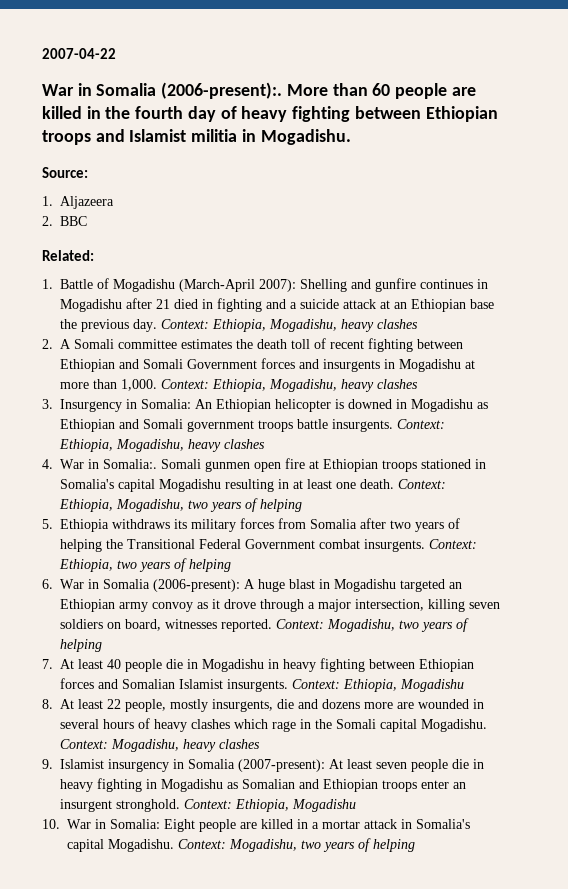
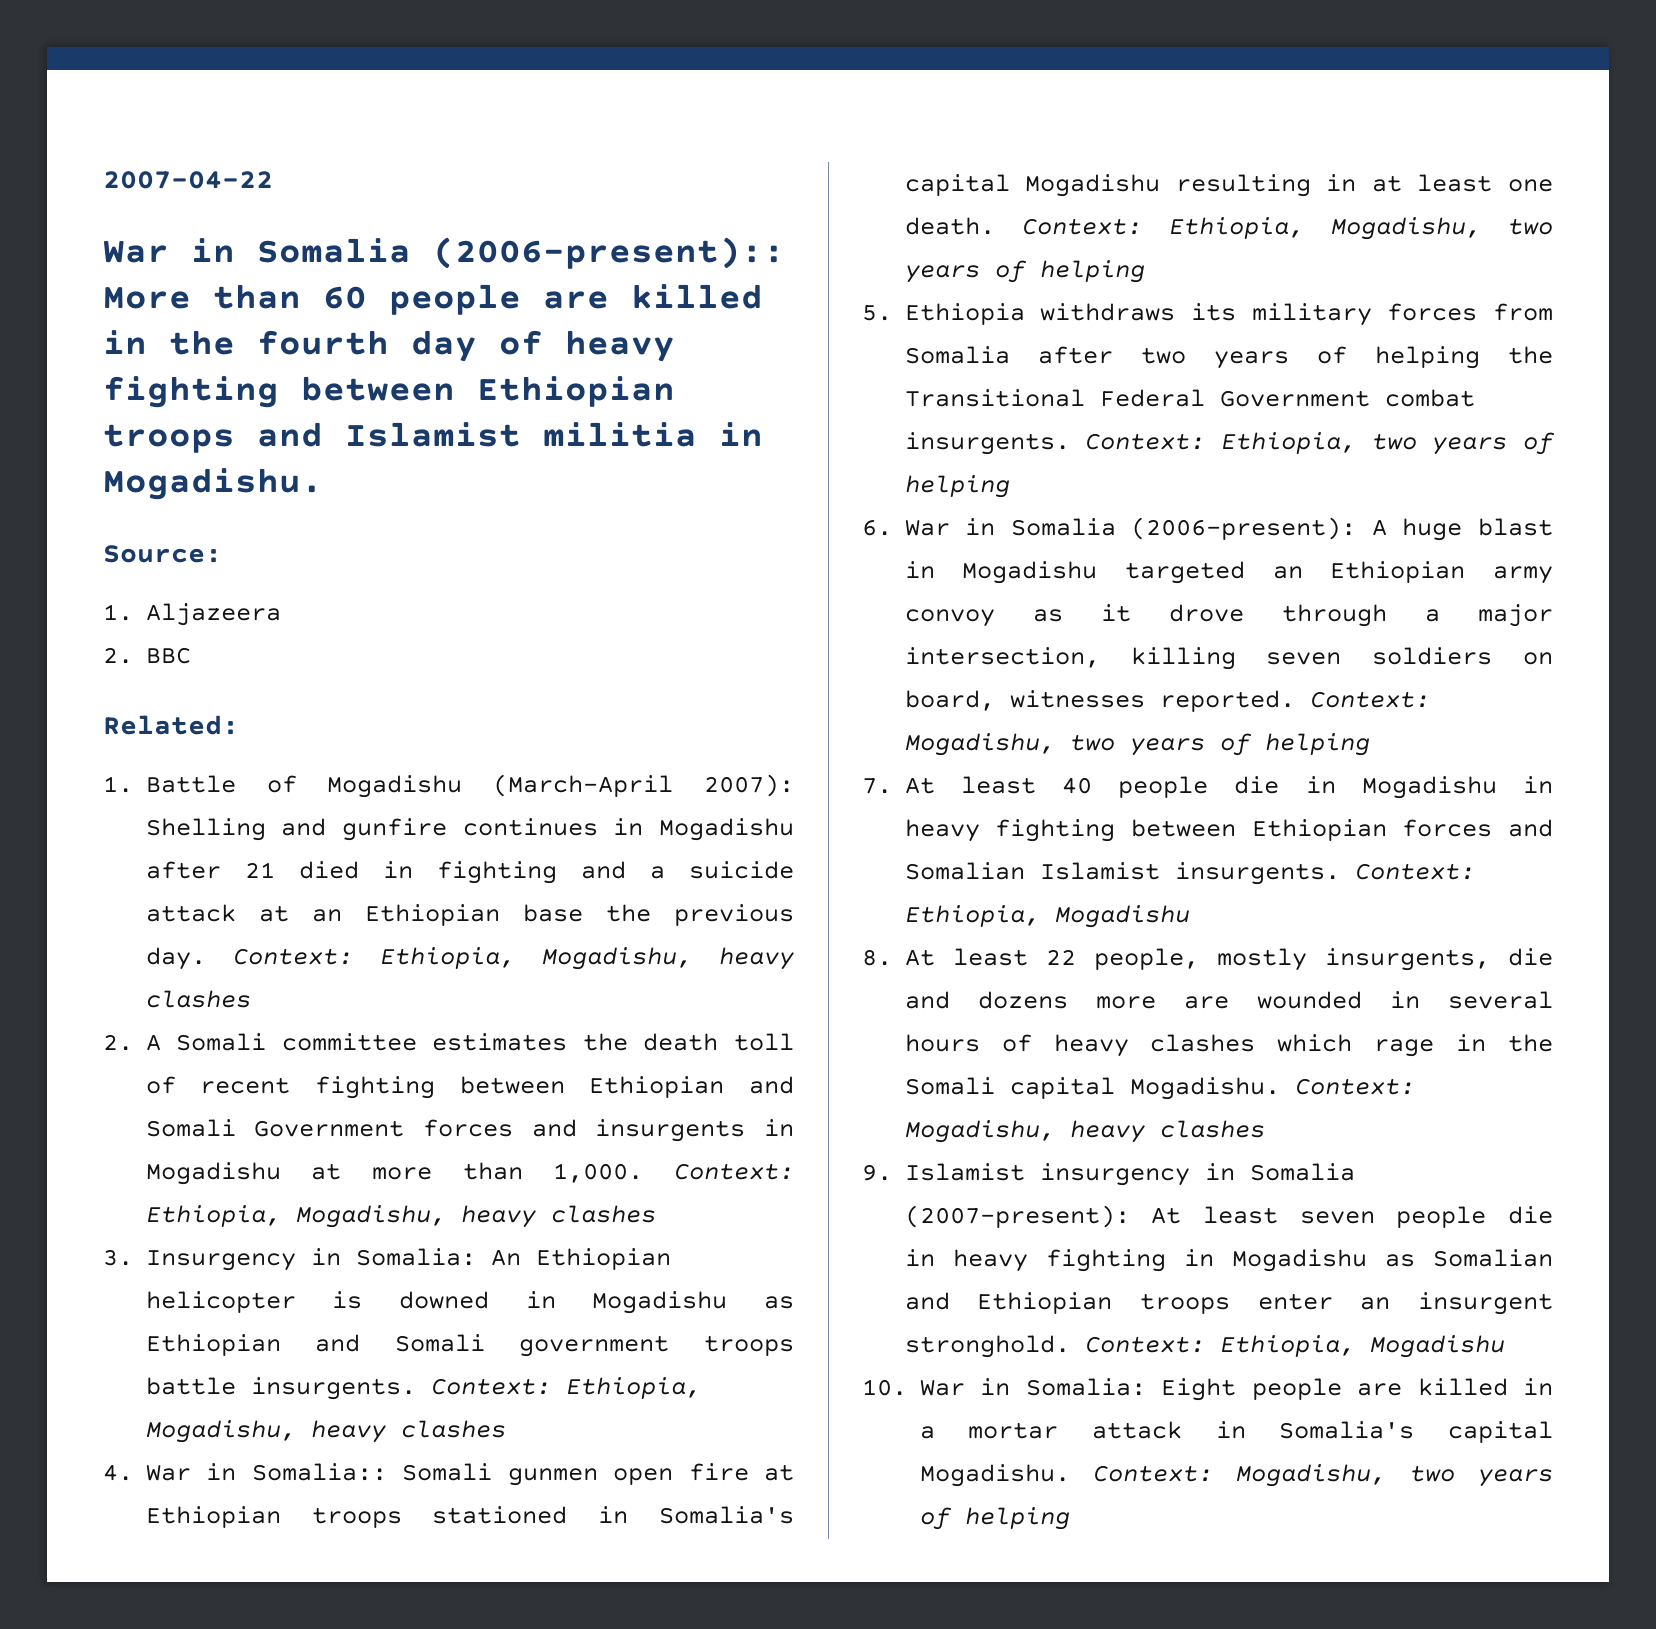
[161,82,283,99] (2006-present):. -> [433,237,785,269] (2006-present)::
[103,459,157,469] Somalia:. -> [251,1463,387,1481] Somalia::

